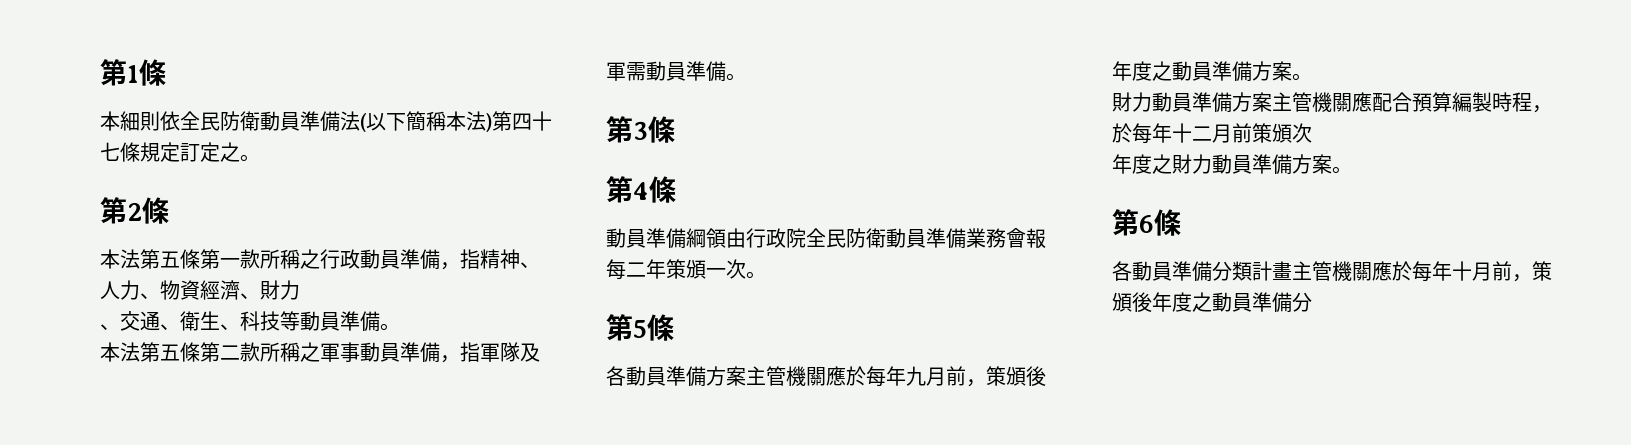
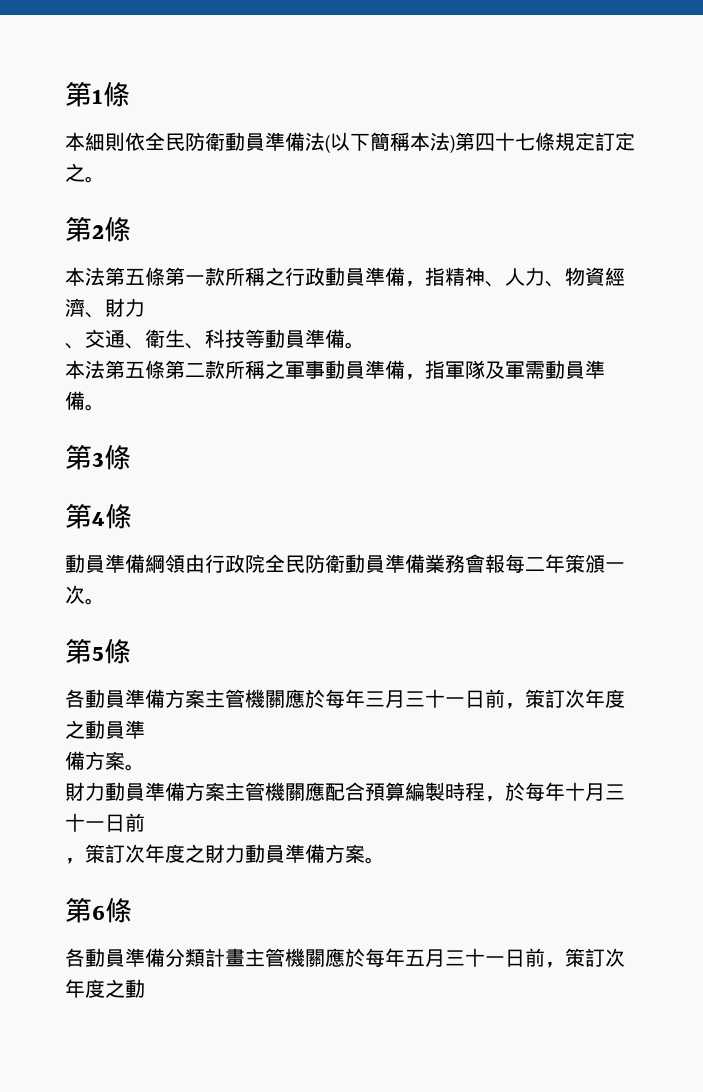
[906,366,1046,387] [1112,61,1232,81] 九月前，策頒後年度之動員準 -> [365,689,625,709] [65,720,145,739] 三月三十一日前，策訂次年度之動員準 //
[1192,123,1312,143] 二月前策頒次 // -> [585,783,625,801] [65,813,145,832] [65,844,145,864] 月三十一日前 // ，策訂次
[1452,261,1552,282] [1112,292,1312,313] 十月前，策頒後年度之動員準備分 -> [405,948,625,968] [65,979,145,998] 五月三十一日前，策訂次年度之動

